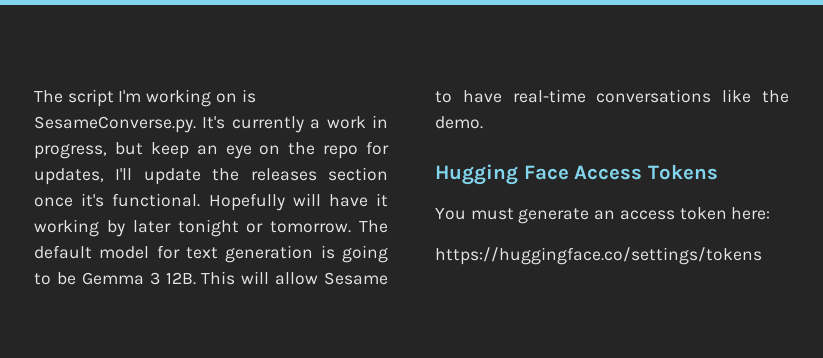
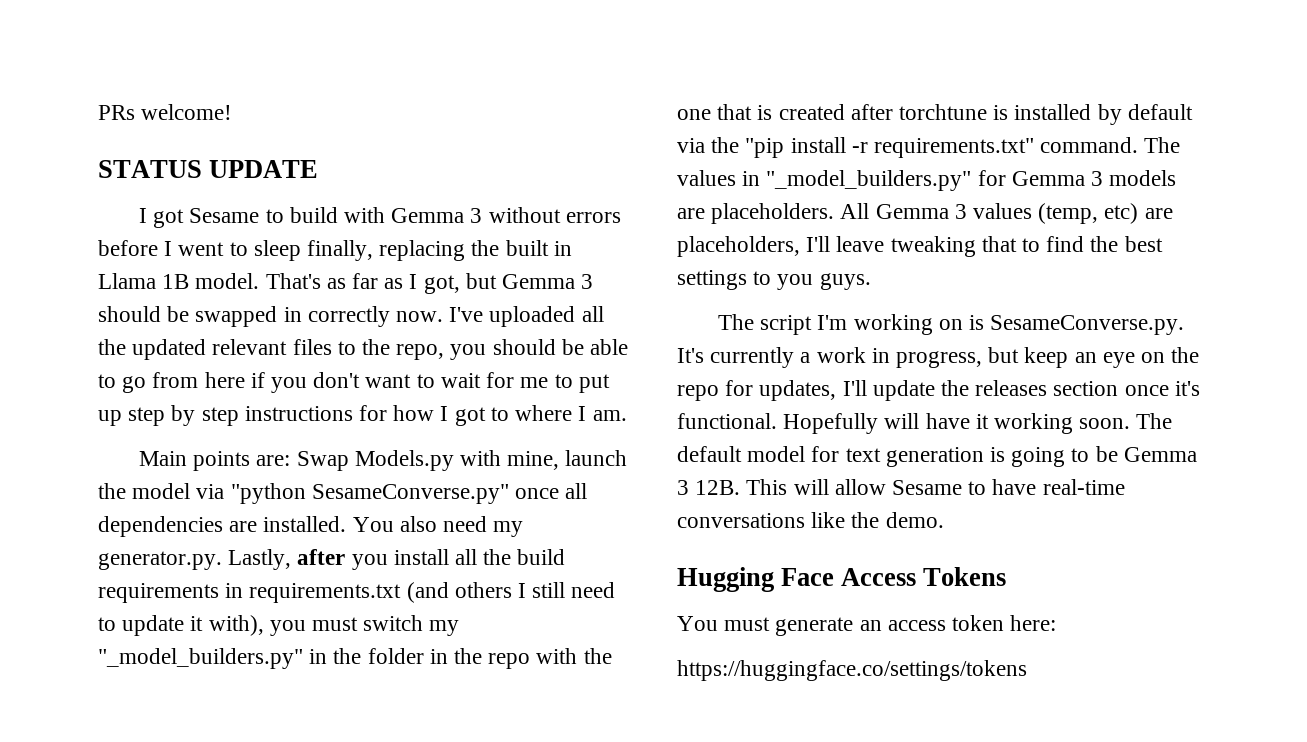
(34, 96) none -> [98,104,233,120] [98,160,319,178] [138,207,621,228] [98,240,572,261] [98,273,594,294] [98,306,604,327] [98,339,629,360] [98,372,610,393] [98,405,627,426] [138,450,628,471] [98,483,588,504] [98,516,524,537] [98,549,566,570] [98,582,616,603] [98,615,460,636] [98,648,612,669] [677,104,1193,125] [677,137,1181,158] [677,170,1177,191] [677,203,1173,224] [677,236,1163,257] [677,270,871,290] PRs welcome! // STATUS UPDATE // I got Sesame to build with Gemma 3 without errors before I went to sleep finally, replacing the built in Llama 1B model. That's as far as I got, but Gemma 3 should be swapped in correctly now. I've uploaded all the updated relevant files to the repo, you should be able to go from here if you don't want to wait for me to put up step by step instructions for how I got to where I am. // Main points are: Swap Models.py with mine, launch the model via "python SesameConverse.py" once all dependencies are installed. You also need my generator.py. Lastly, after you install all the build requirements in requirements.txt (and others I still need to update it with), you must switch my "_model_builders.py" in the folder in the repo with the one that is created after torchtune is installed by default via the "pip install -r requirements.txt" command. The values in "_model_builders.py" for Gemma 3 models are placeholders. All Gemma 3 values (temp, etc) are placeholders, I'll leave tweaking that to find the best settings to you guys. //
[106,219,352,237] by later tonight or tomorrow. -> [1079,418,1131,429] soon.

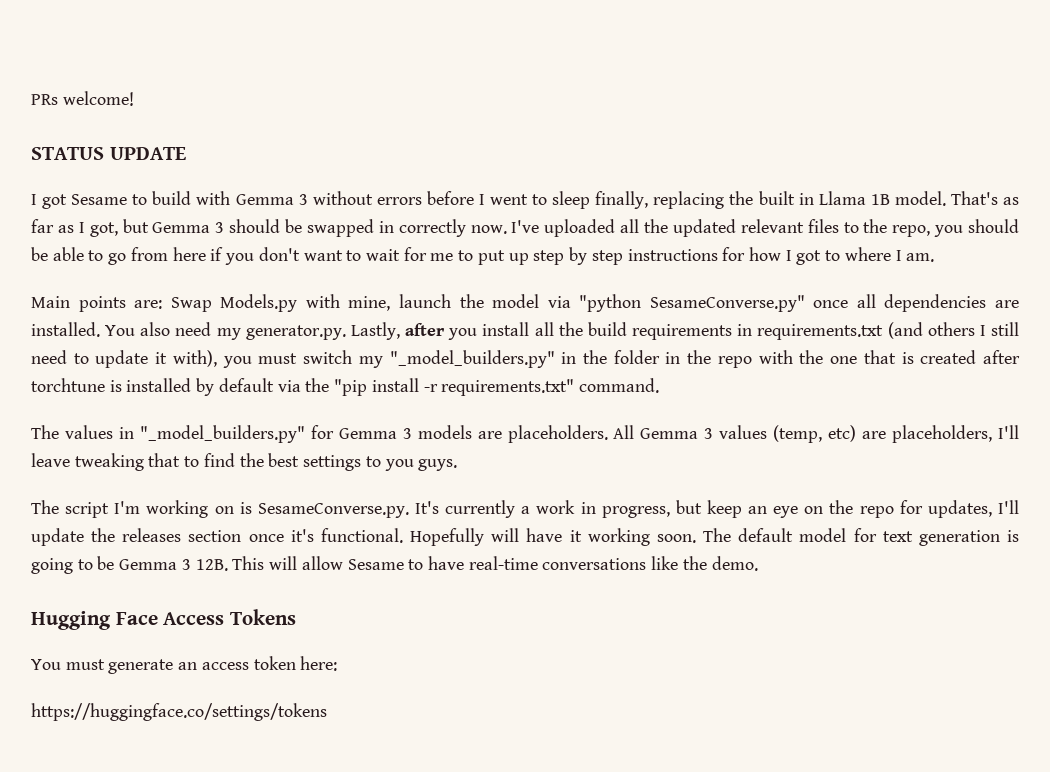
(1139, 145) none -> (659, 385) //

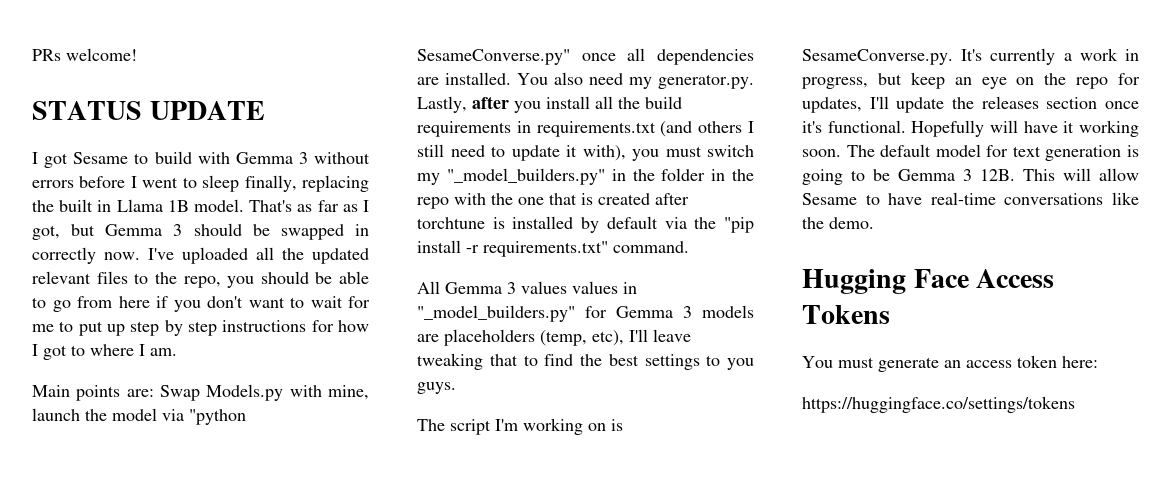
[31,425,59,439] The -> [417,281,567,294] All Gemma 3 values
[507,425,993,443] placeholders. All Gemma 3 values (temp, etc) are placeholders, -> [444,329,624,346] placeholders (temp, etc),

